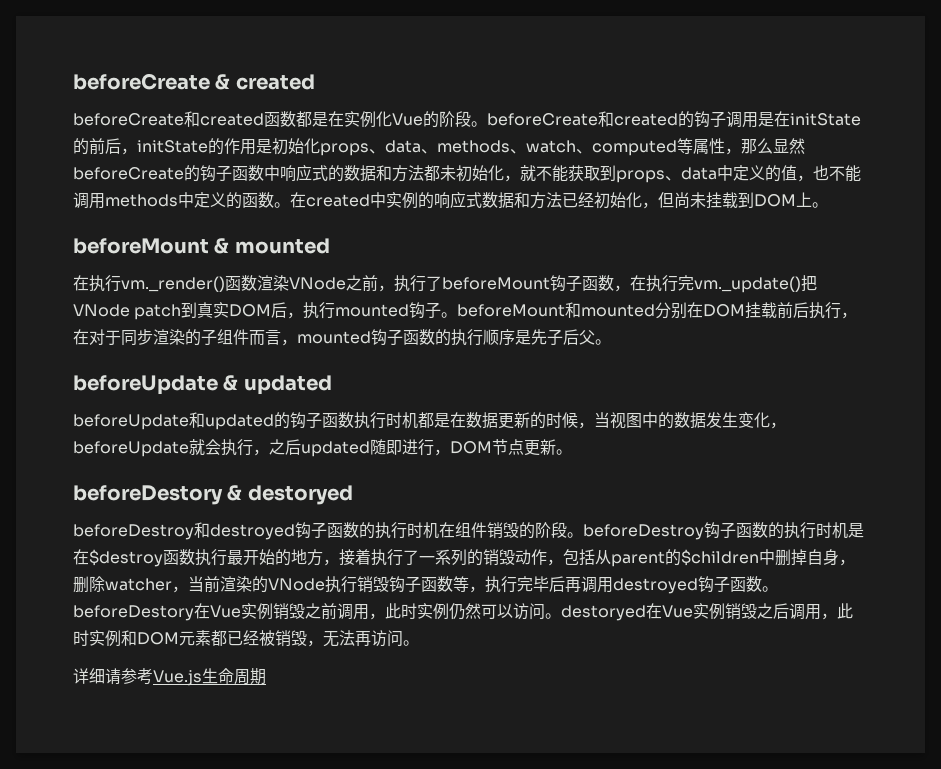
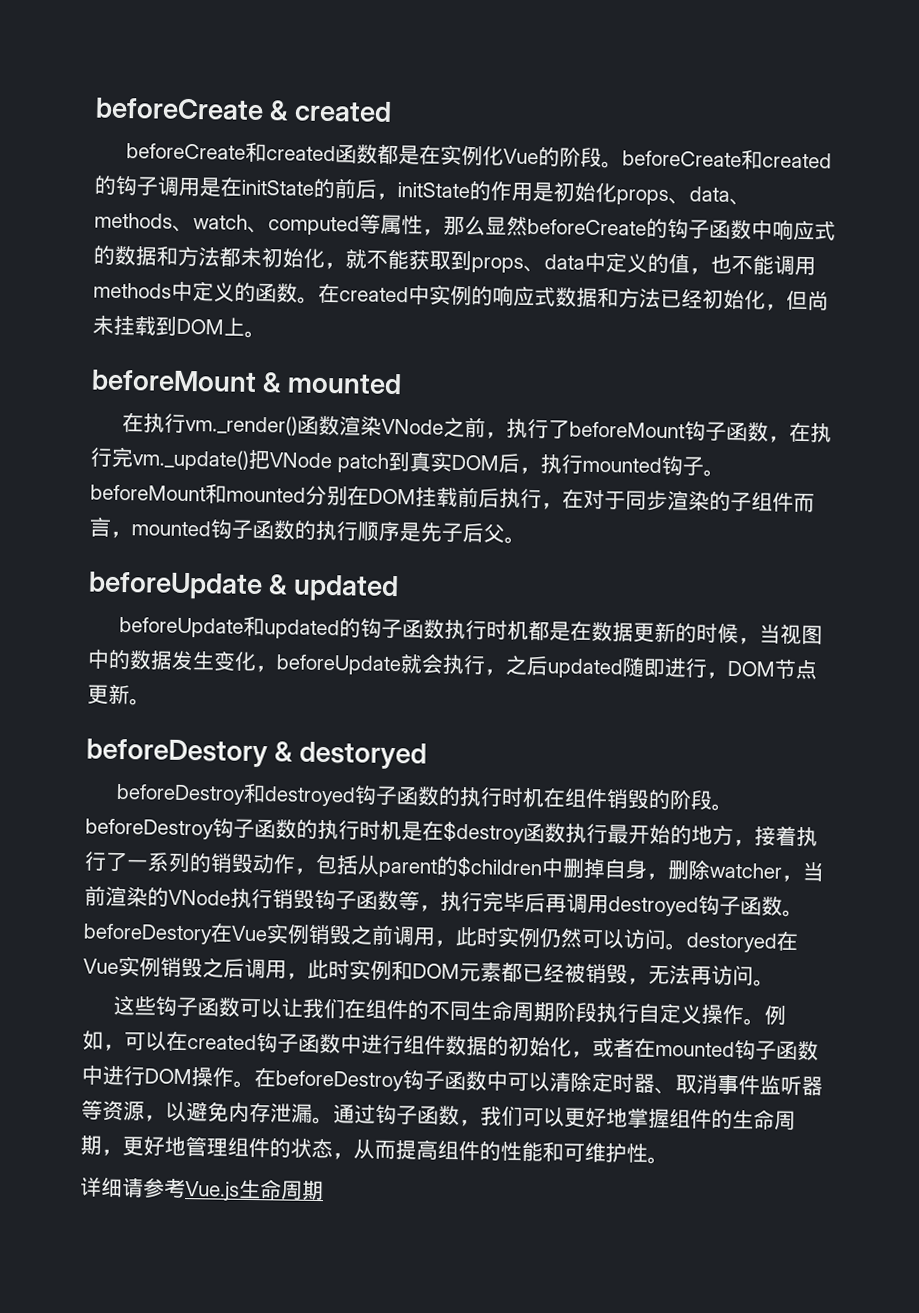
(419, 643) none -> [112,994,786,1026] [82,1030,819,1061] [81,1064,823,1096] [81,1099,796,1130] [80,1135,669,1165] // 这些钩子函数可以让我们在组件的不同生命周期阶段执行自定义操作。例如，可以在created钩子函数中进行组件数据的初始化，或者在mounted钩子函数中进行DOM操作。在beforeDestroy钩子函数中可以清除定时器、取消事件监听器等资源，以避免内存泄漏。通过钩子函数，我们可以更好地掌握组件的生命周期，更好地管理组件的状态，从而提高组件的性能和可维护性。

